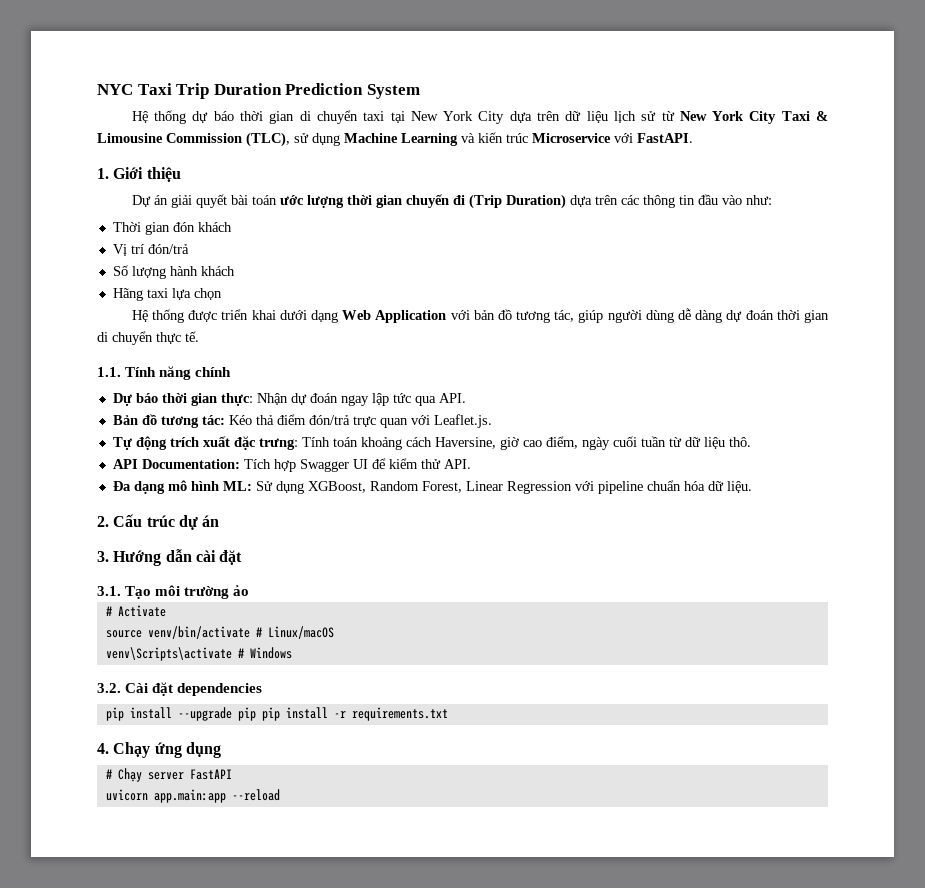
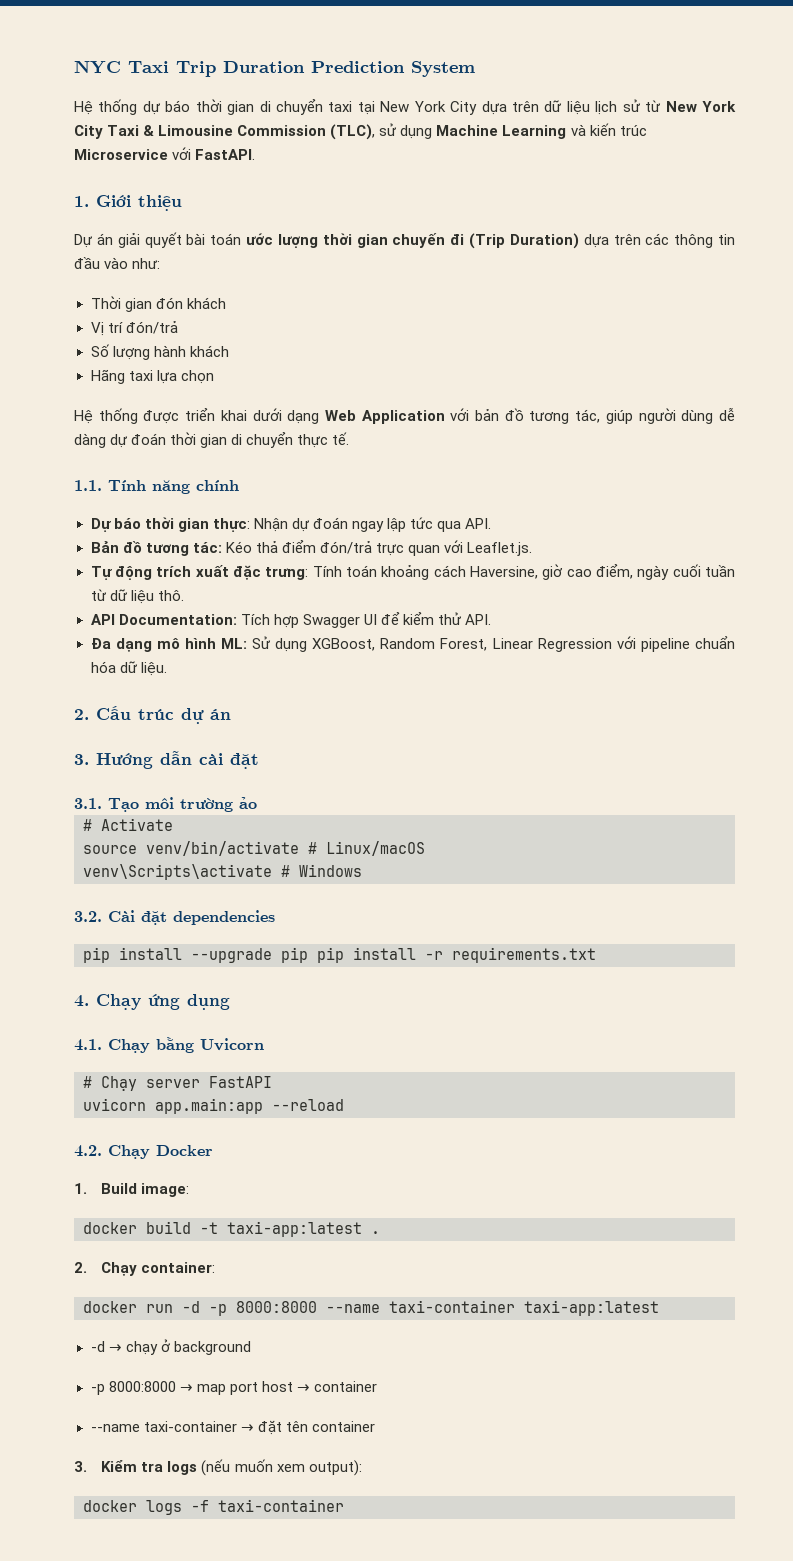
(221, 750) none -> [74,1037,264,1053] // 4.1. Chạy bằng Uvicorn
(280, 795) none -> [74,1145,213,1159] [74,1183,190,1197] [83,1221,380,1237] [74,1262,216,1276] [83,1300,659,1316] [90,1339,251,1355] [90,1381,377,1395] [90,1420,375,1435] [74,1459,362,1476] [83,1499,344,1515] // 4.2. Chạy Docker // 1. Build image: // docker build -t taxi-app:latest . // 2. Chạy container: // docker run -d -p 8000:8000 --name taxi-container taxi-app:latest // -d → chạy ở background // -p 8000:8000 → map port host → container // --name taxi-container → đặt tên container // 3. Kiểm tra logs (nếu muốn xem output): // docker logs -f taxi-container

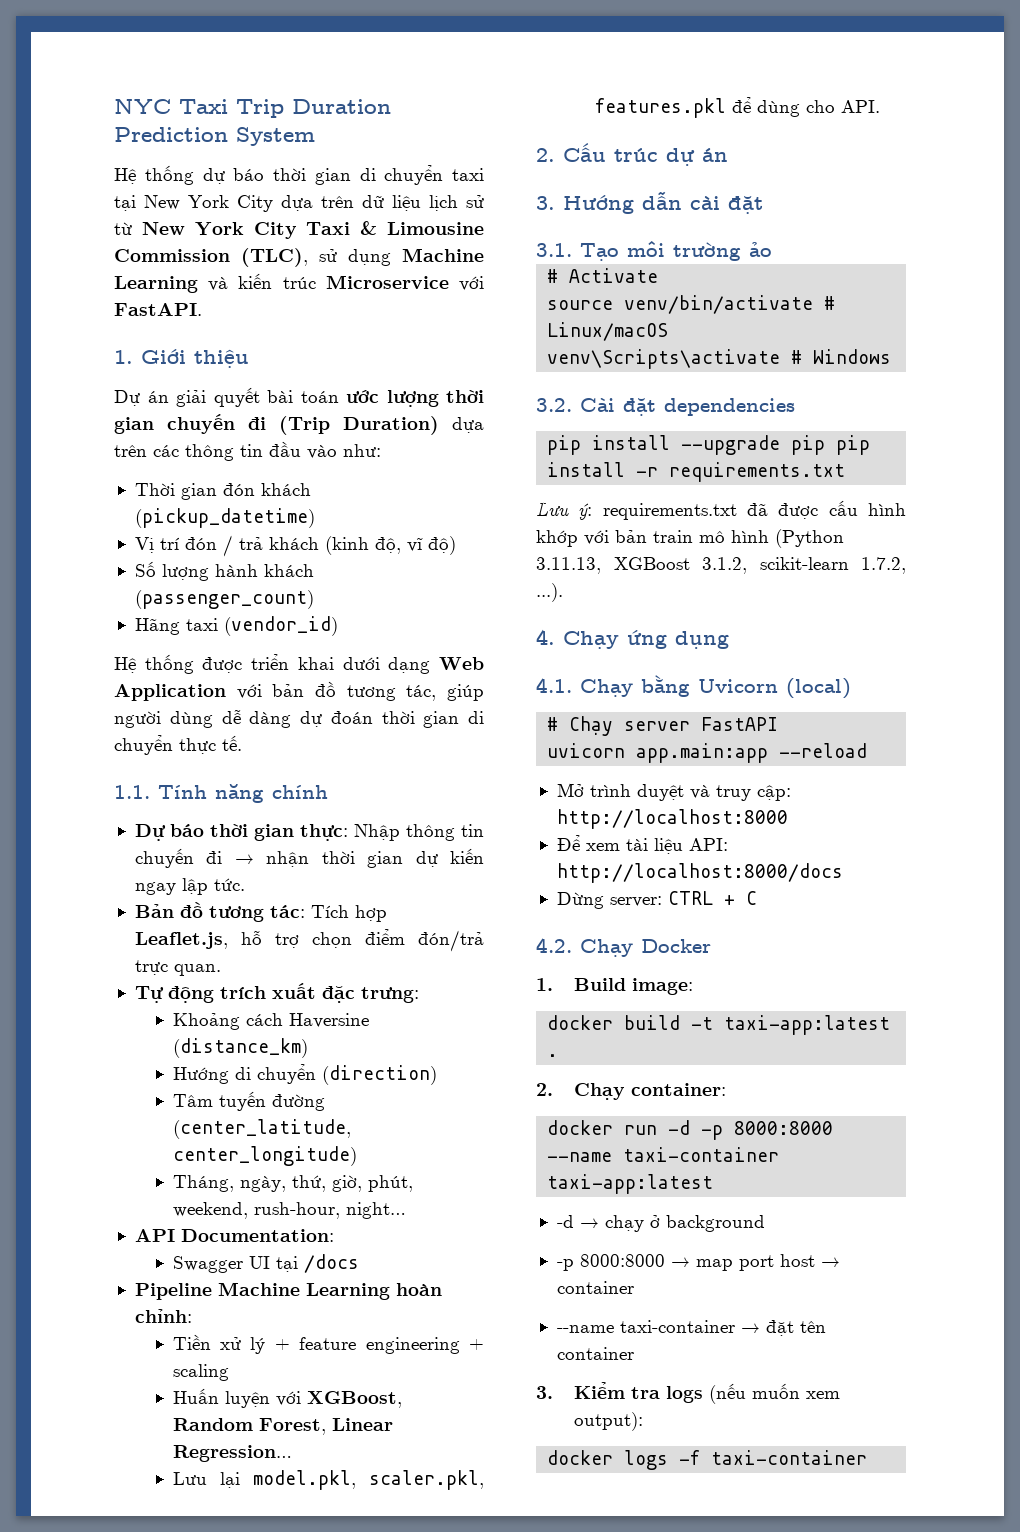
(226, 303) none -> [134,508,315,528] (pickup_datetime)
[125,321,178,334] đón/trả -> [184,535,456,557] đón / trả khách (kinh độ, vĩ độ)
(229, 351) none -> [134,590,314,609] (passenger_count)
[156,370,214,384] lựa chọn -> [223,616,338,636] (vendor_id)
[253,517,492,532] [90,540,533,556] Nhận dự đoán ngay lập tức qua API. // Bản đồ tương tác: Kéo thả điểm đón/trả trực quan với Leaflet.js. -> [353,824,484,841] [134,848,484,868] [134,878,245,895] [134,902,387,922] [134,929,484,952] [134,960,221,976] Nhập thông tin chuyến đi → nhận thời gian dự kiến ngay lập tức. // Bản đồ tương tác: Tích hợp Leaflet.js, hỗ trợ chọn điểm đón/trả trực quan.
[312,564,735,580] [90,589,184,604] [90,612,491,628] [90,636,736,652] [90,661,167,676] Tính toán khoảng cách Haversine, giờ cao điểm, ngày cuối tuần từ dữ liệu thô. // API Documentation: Tích hợp Swagger UI để kiểm thử API. // Đa dạng mô hình ML: Sử dụng XGBoost, Random Forest, Linear Regression với pipeline chuẩn hóa dữ liệu. -> [172,1013,369,1030] [172,1038,308,1058] [172,1064,437,1085] [172,1091,325,1111] [172,1119,351,1139] [172,1146,357,1166] [172,1175,413,1192] [172,1202,406,1219] [134,1229,334,1242] [172,1254,359,1273] [134,1282,442,1300] [134,1309,192,1323] [172,1334,484,1354] [172,1364,229,1381] [172,1388,402,1408] [172,1418,393,1435] [172,1445,292,1462] [172,1470,484,1490] [594,97,880,118] // Khoảng cách Haversine (distance_km) // Hướng di chuyển (direction) // Tâm tuyến đường (center_latitude, center_longitude) // Tháng, ngày, thứ, giờ, phút, weekend, rush-hour, night… // API Documentation: // Swagger UI tại /docs // Pipeline Machine Learning hoàn chỉnh: // Tiền xử lý + feature engineering + scaling // Huấn luyện với XGBoost, Random Forest, Linear Regression… // Lưu lại model.pkl, scaler.pkl, features.pkl để dùng cho API.
(596, 955) none -> [536,500,906,520] [536,529,844,548] [536,557,906,574] [536,583,563,602] // Lưu ý: requirements.txt đã được cấu hình khớp với bản train mô hình (Python 3.11.13, XGBoost 3.1.2, scikit-learn 1.7.2, ...).
(264, 1044) none -> [786,678,851,699] (local)
(344, 1105) none -> [556,783,791,801] [556,809,788,829] [556,835,728,854] [556,863,843,883] [556,891,757,909] // Mở trình duyệt và truy cập: http://localhost:8000 // Để xem tài liệu API: http://localhost:8000/docs // Dừng server: CTRL + C

